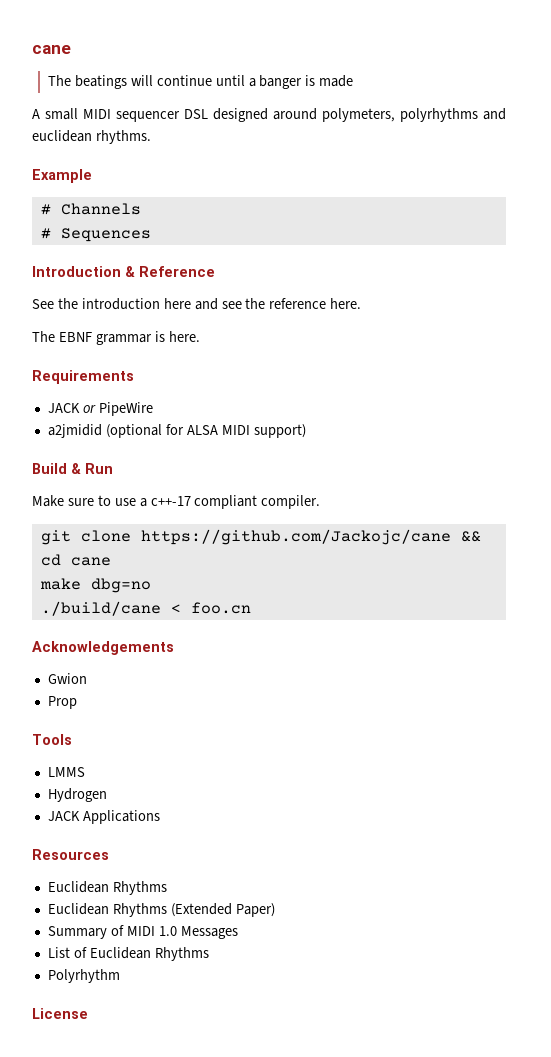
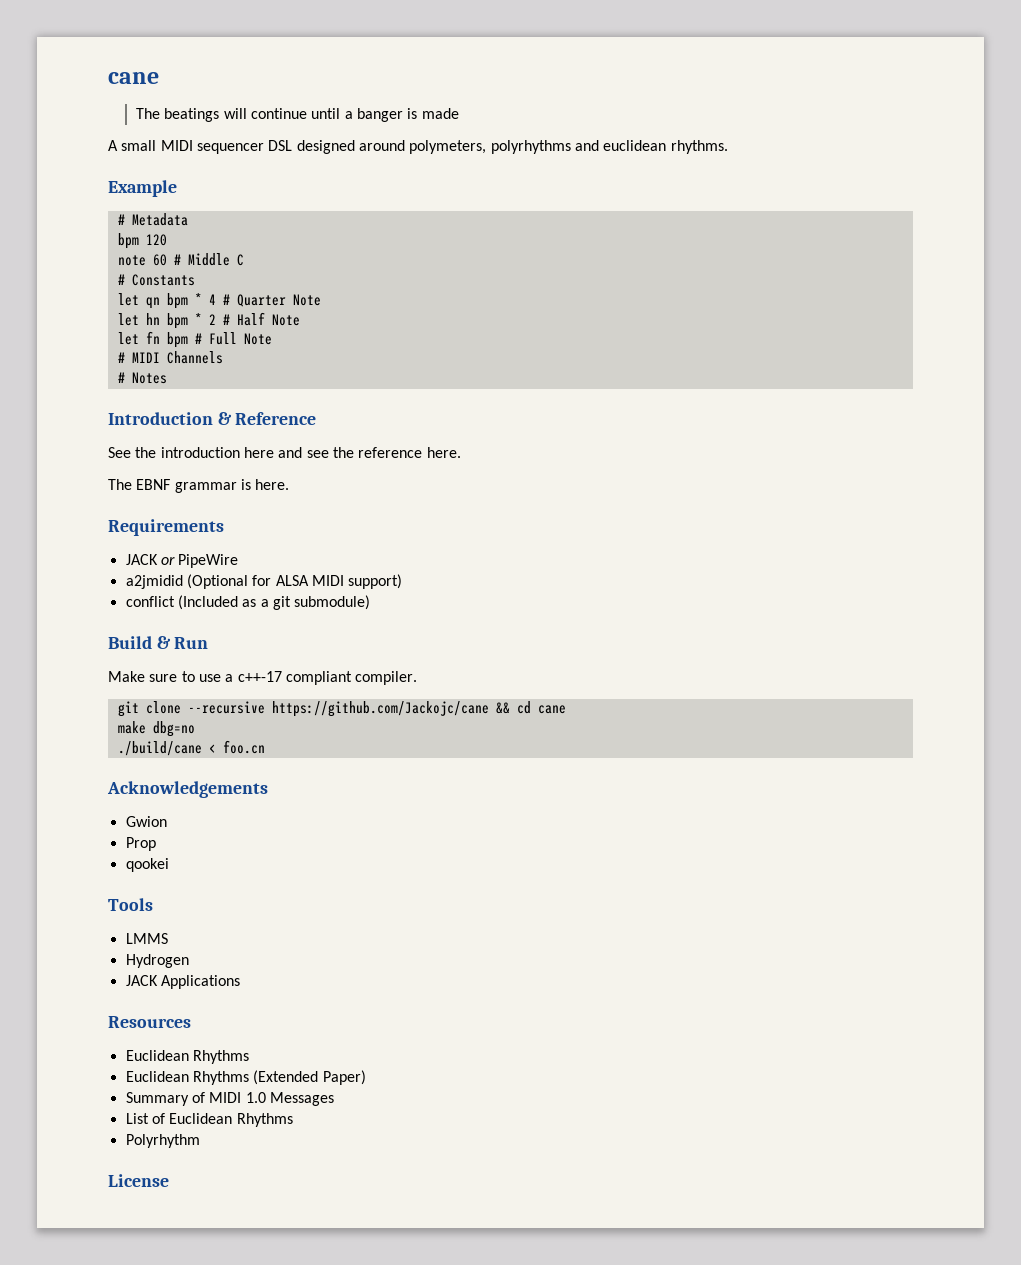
(51, 209) none -> [131,213,188,226] [117,233,167,249] [117,253,244,266] [117,274,195,286] [117,293,321,309] [117,312,300,329] [117,331,272,348] [117,352,160,363] Metadata // bpm 120 // note 60 # Middle C // # Constants // let qn bpm * 4 # Quarter Note // let hn bpm * 2 # Half Note // let fn bpm # Full Note // # MIDI
[60,228,151,242] Sequences -> [131,372,167,384] Notes
[105,424,162,438] (optional -> [186,574,248,589] (Optional
(306, 431) none -> [125,595,371,610] // conflict (Included as a git submodule)
(131, 536) none -> [187,701,265,714] --recursive
(77, 702) none -> [125,858,169,872] // qookei

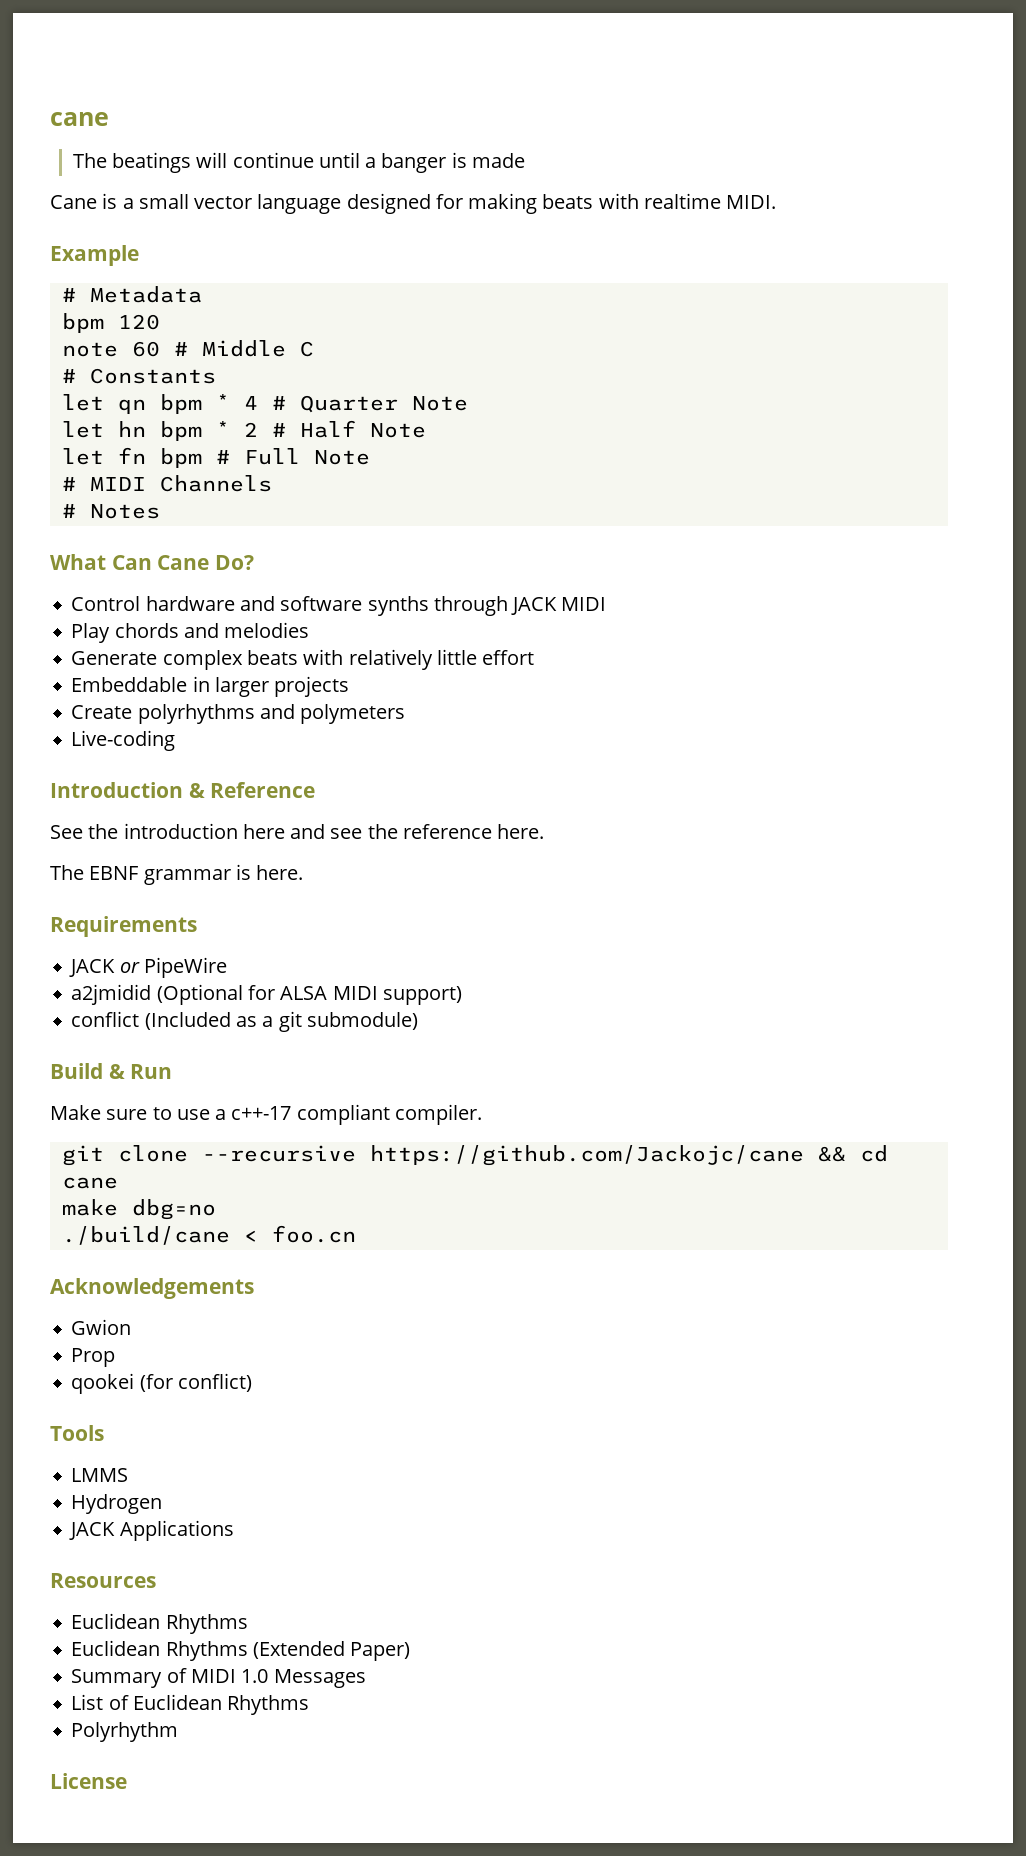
[108,140,728,154] A small MIDI sequencer DSL designed around polymeters, polyrhythms and euclidean rhythms. -> [50,193,777,214] Cane is a small vector language designed for making beats with realtime MIDI.
(167, 378) none -> [50,554,255,570] [71,596,607,616] [71,622,310,643] [71,649,535,670] [71,676,350,697] [71,704,406,724] [71,730,176,751] // What Can Cane Do? // Control hardware and software synths through JACK MIDI // Play chords and melodies // Generate complex beats with relatively little effort // Embeddable in larger projects // Create polyrhythms and polymeters // Live-coding
(169, 865) none -> [139,1373,252,1392] (for conflict)

